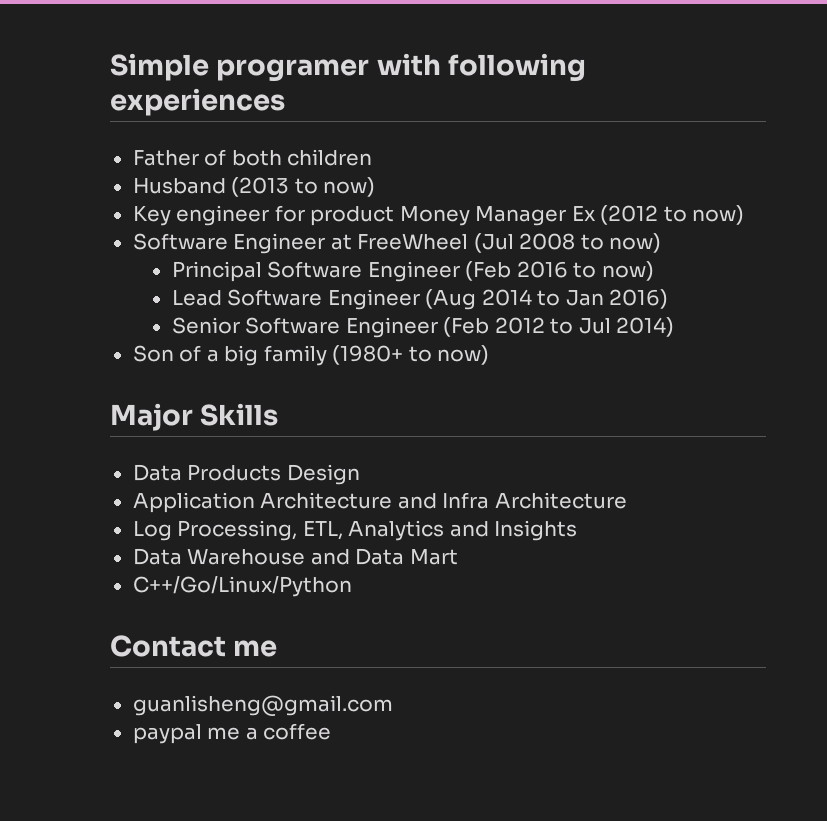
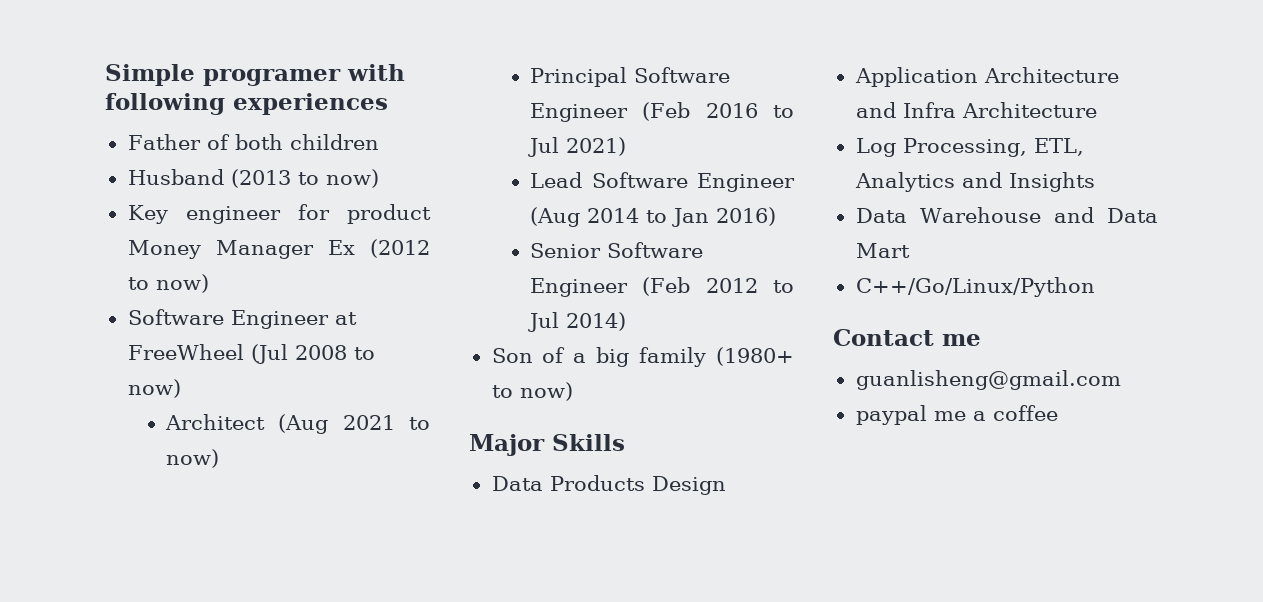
(662, 243) none -> [165,414,430,434] [166,449,220,468] // Architect (Aug 2021 to now)
[601,261,654,281] now) -> [528,137,627,157] Jul 2021)

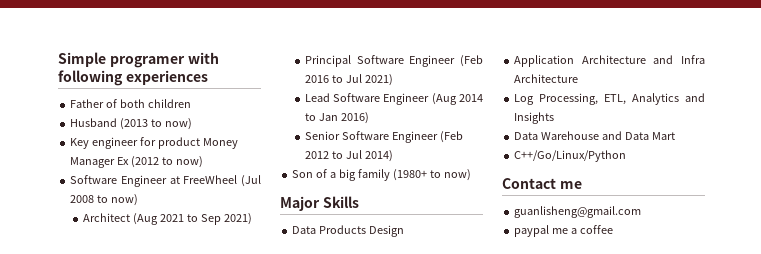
[166,449,220,468] now) -> [200,213,252,225] Sep 2021)

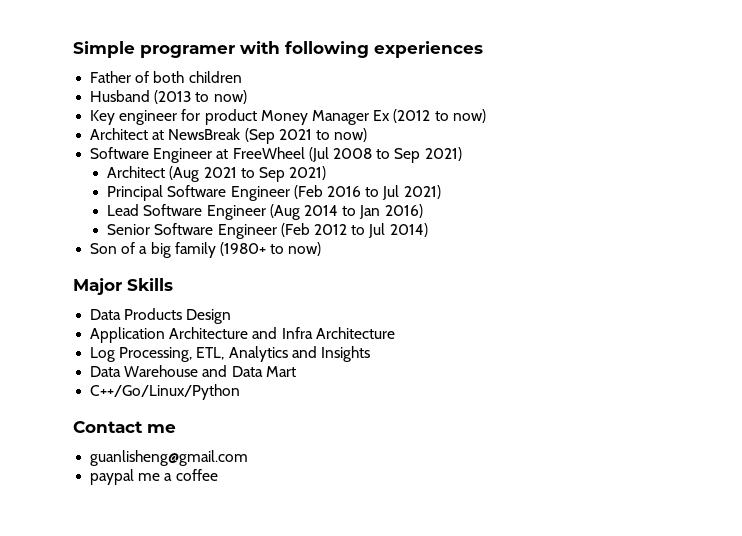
(203, 162) none -> [90,128,368,144] // Architect at NewsBreak (Sep 2021 to now)
[111,194,139,206] now) -> [394,147,462,163] Sep 2021)

